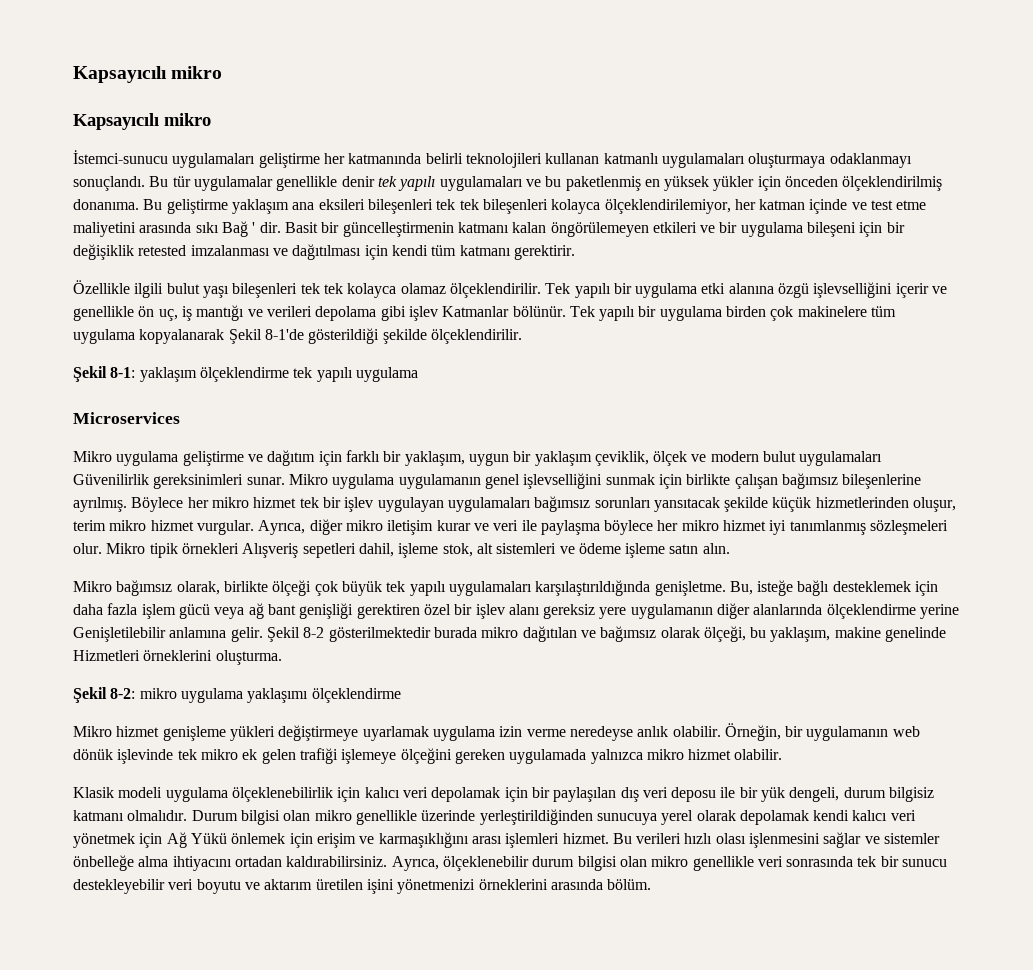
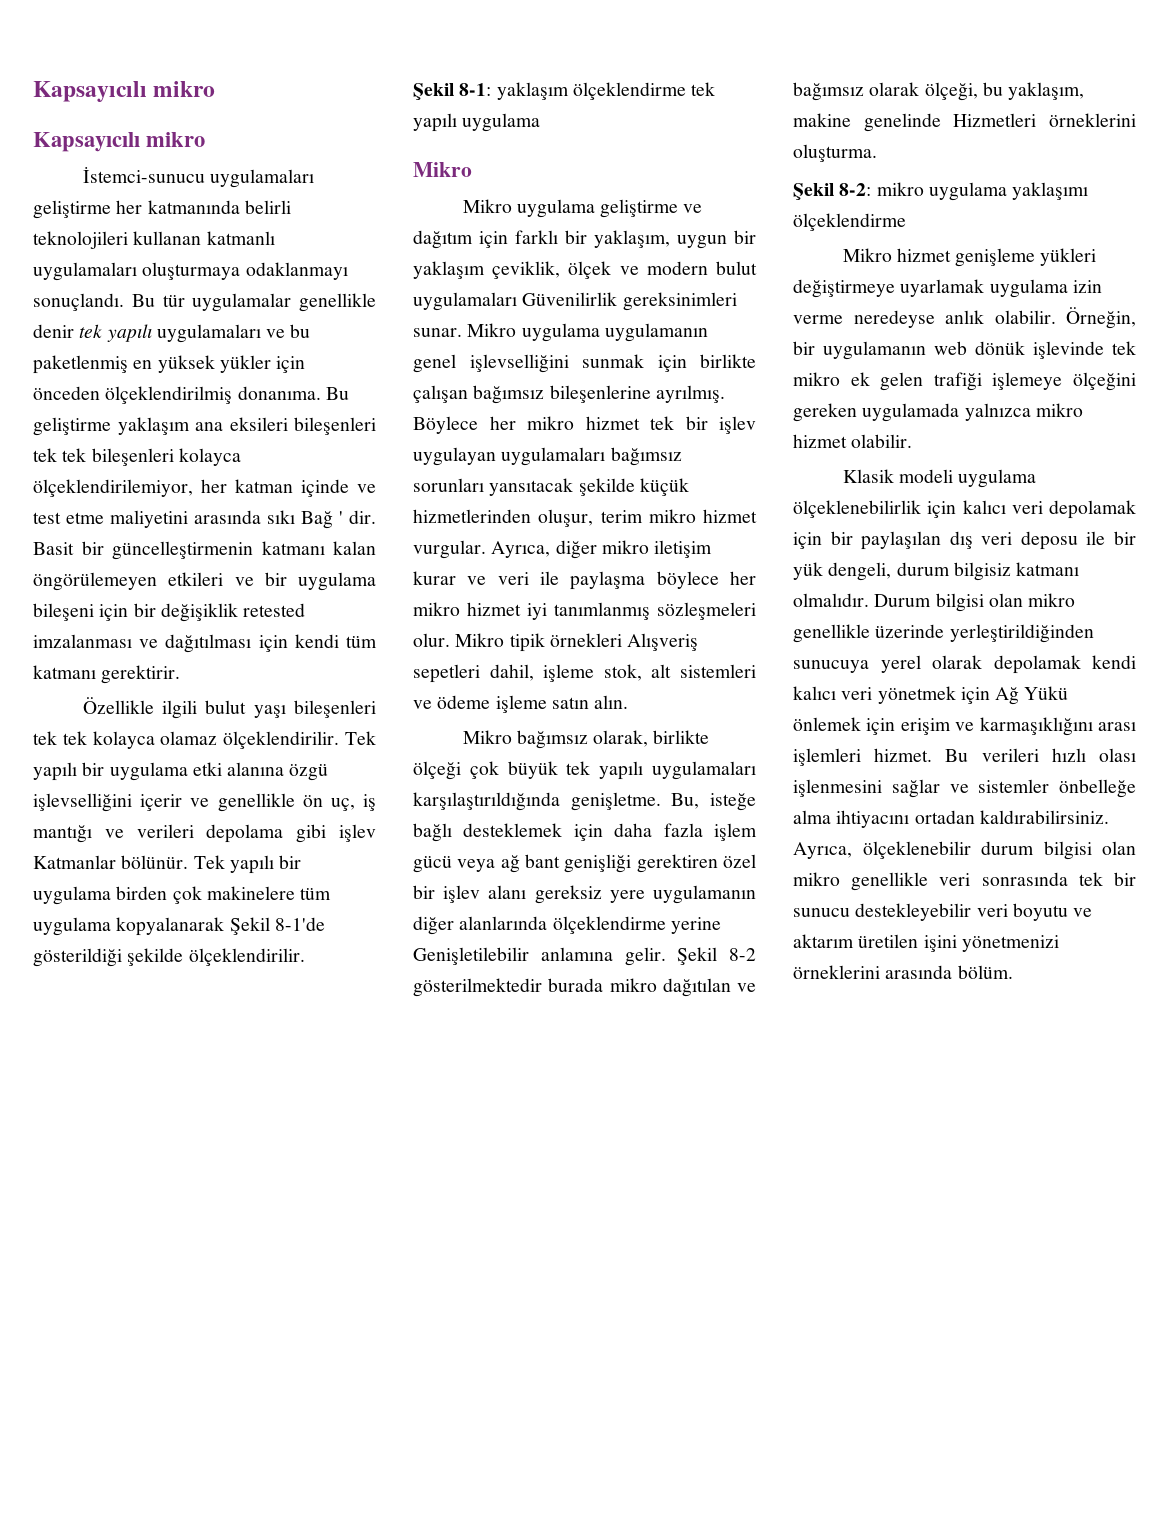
[73,412,180,424] Microservices -> [413,162,472,177] Mikro

